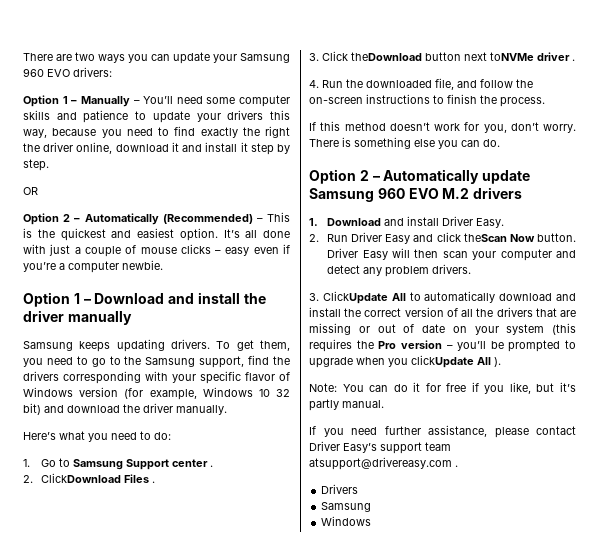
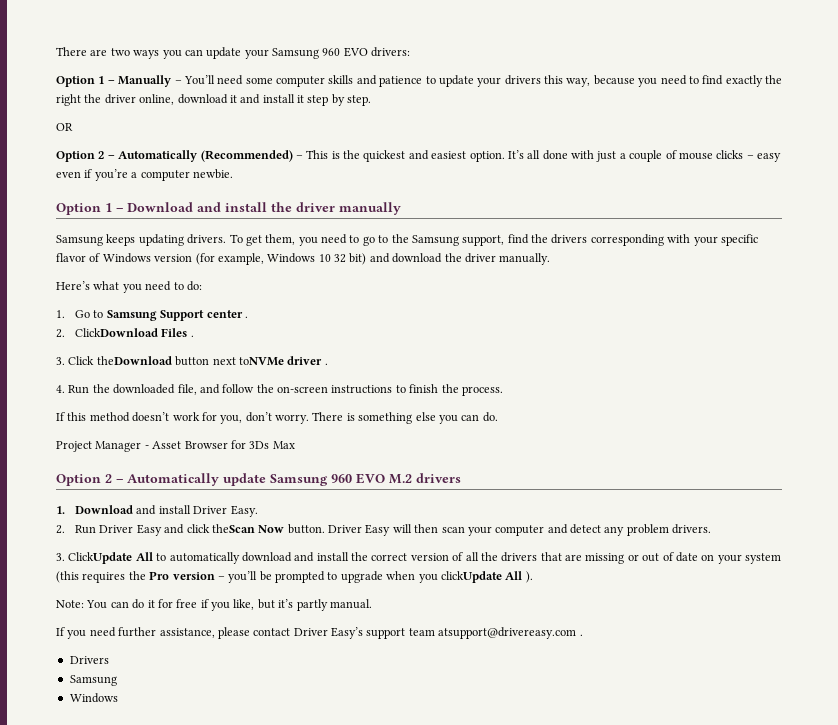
(500, 143) none -> [56,440,295,452] // Project Manager - Asset Browser for 3Ds Max

